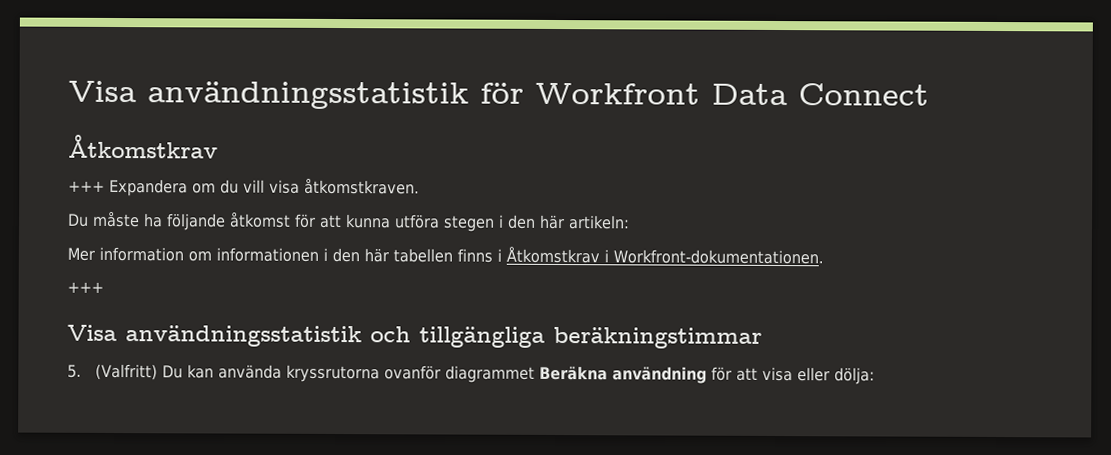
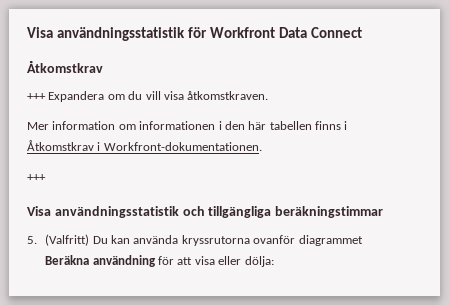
[67,210,630,232] // Du måste ha följande åtkomst för att kunna utföra stegen i den här artikeln: -> (269, 95) none

